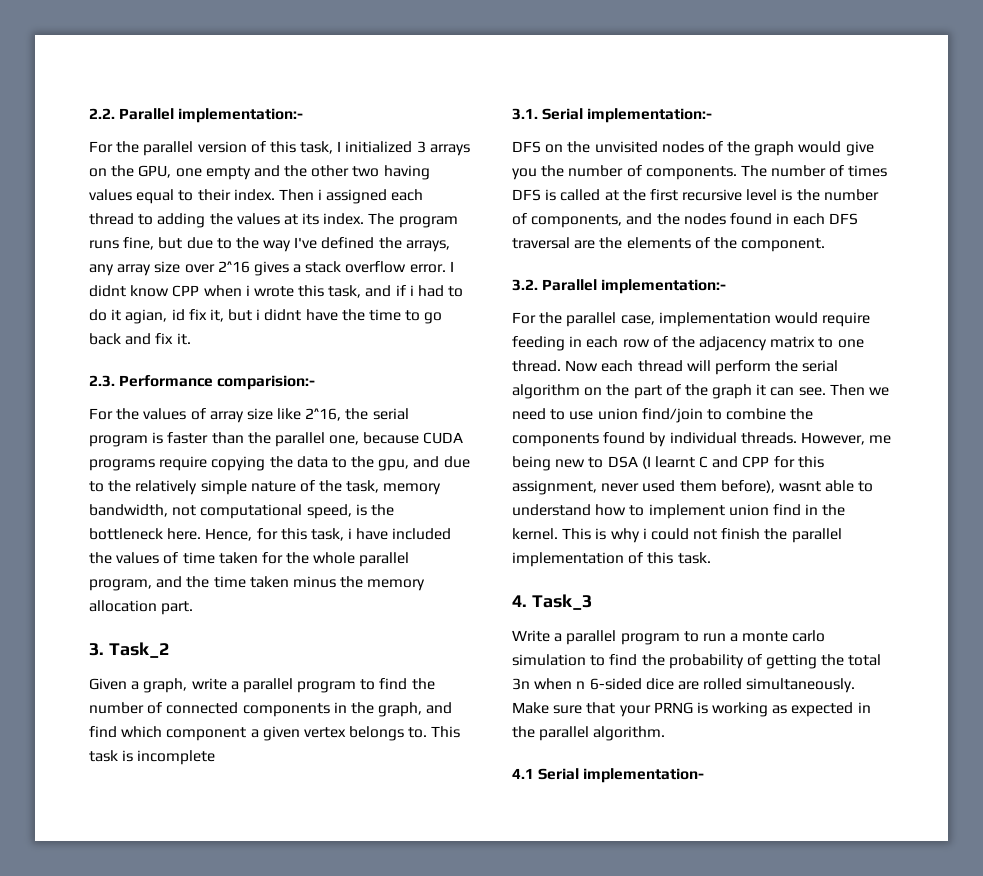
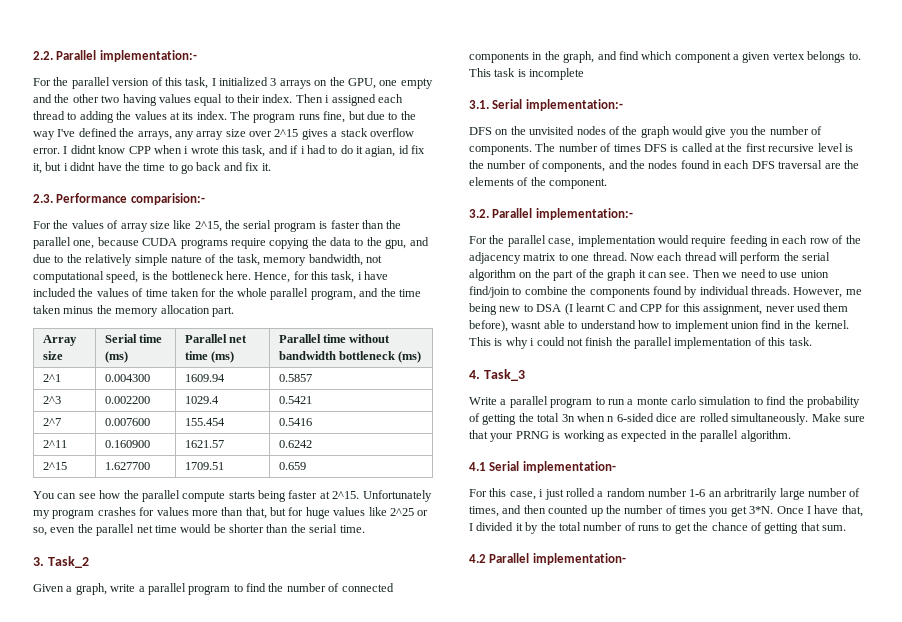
[217,261,250,273] 2^16 -> [274,129,299,137] 2^15
[305,408,342,421] 2^16, -> [194,221,222,232] 2^15,
(194, 608) none -> [42,335,77,346] [42,351,63,360] [104,334,162,343] [104,351,128,363] [184,334,247,343] [184,351,234,363] [278,334,391,343] [278,351,422,363] [42,374,61,382] [104,374,150,382] [184,374,225,382] [278,374,312,382] [42,396,61,404] [104,396,150,404] [184,396,219,404] [278,396,312,404] [42,418,61,426] [104,418,150,426] [184,418,225,426] [278,418,312,426] [42,440,67,448] [104,440,150,448] [184,440,224,448] [278,440,312,448] [42,462,67,470] [104,462,150,470] [184,462,224,470] [278,462,306,470] [33,490,432,502] [33,507,429,519] [33,524,365,536] // Array size | Serial time (ms) | Parallel net time (ms) | Parallel time without bandwidth bottleneck (ms) // 2^1 | 0.004300 | 1609.94 | 0.5857 // 2^3 | 0.002200 | 1029.4 | 0.5421 // 2^7 | 0.007600 | 155.454 | 0.5416 // 2^11 | 0.160900 | 1621.57 | 0.6242 // 2^15 | 1.627700 | 1709.51 | 0.659 // You can see how the parallel compute starts being faster at 2^15. Unfortunately my program crashes for values more than that, but for huge values like 2^25 or so, even the parallel net time would be shorter than the serial time.
(705, 775) none -> [469,488,861,500] [469,505,863,517] [469,522,846,534] [469,553,626,565] // For this case, i just rolled a random number 1-6 an arbritrarily large number of times, and then counted up the number of times you get 3*N. Once I have that, I divided it by the total number of runs to get the chance of getting that sum. // 4.2 Parallel implementation-

